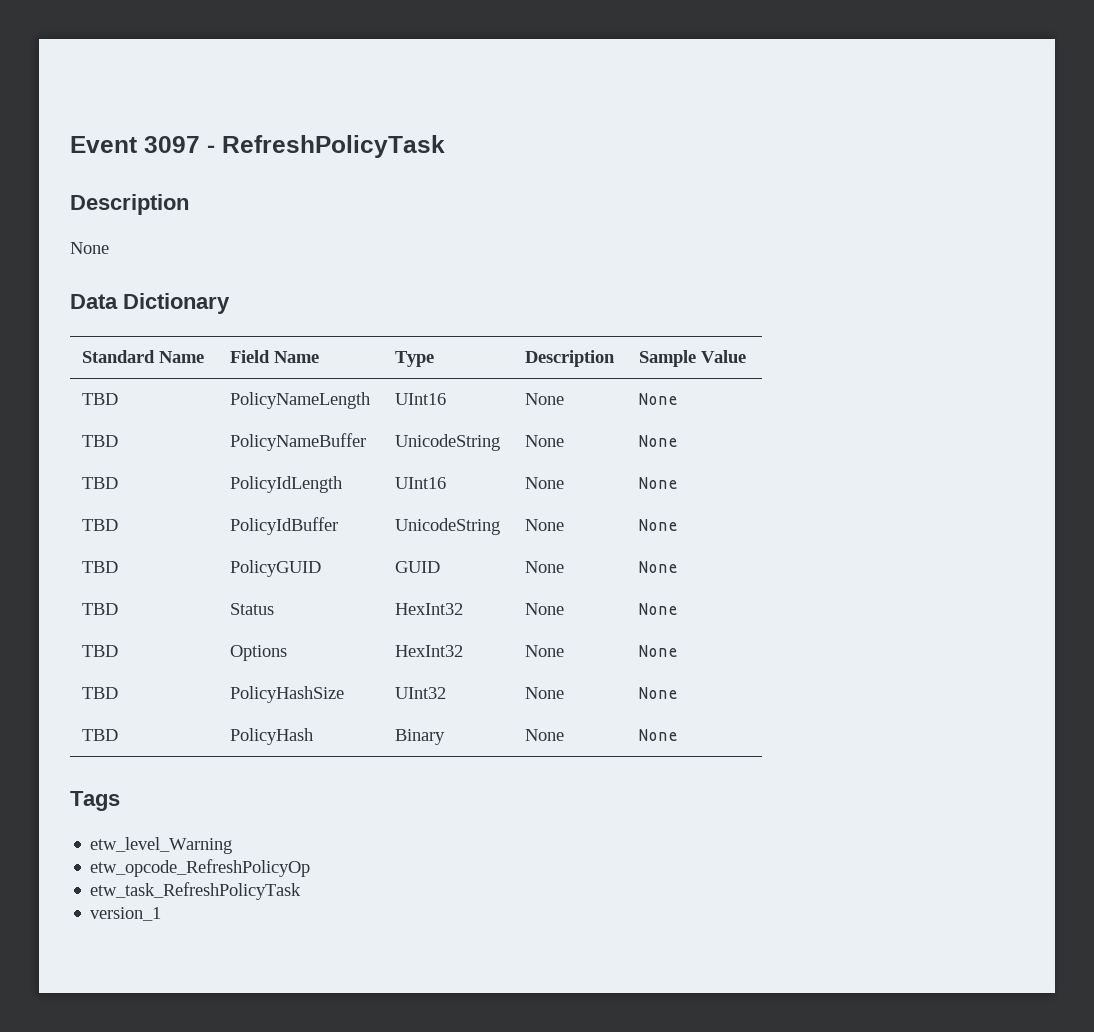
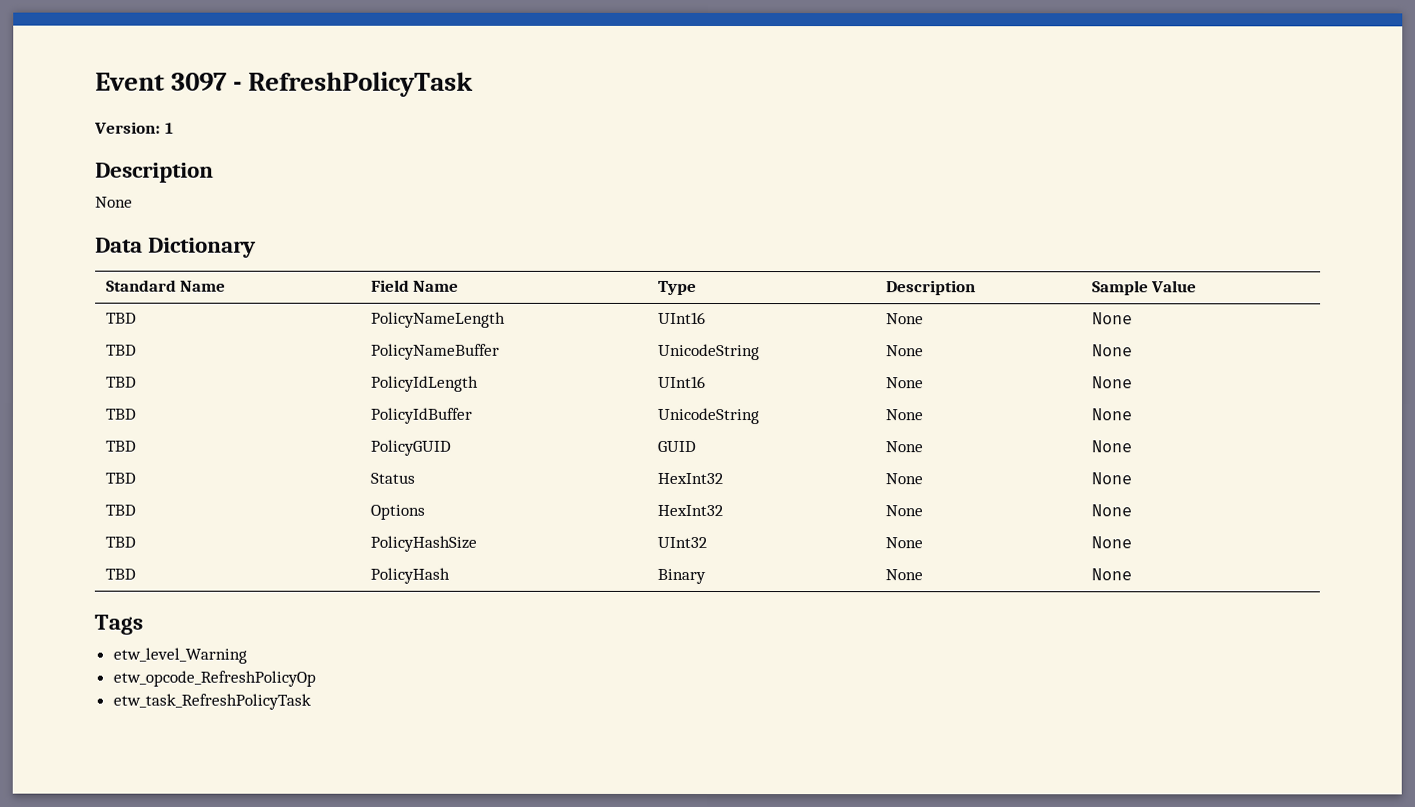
(445, 146) none -> [94,121,174,134] // Version: 1
[90,907,162,921] // version_1 -> (311, 701) none

